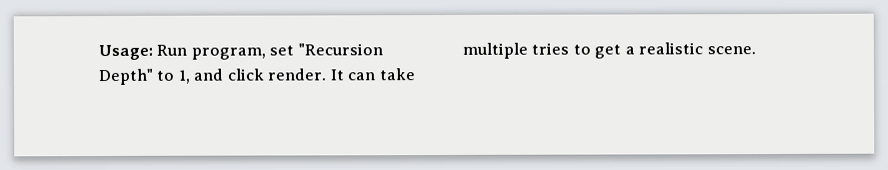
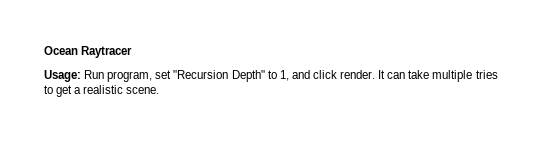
(98, 52) none -> [44,46,133,58] Ocean Raytracer //

